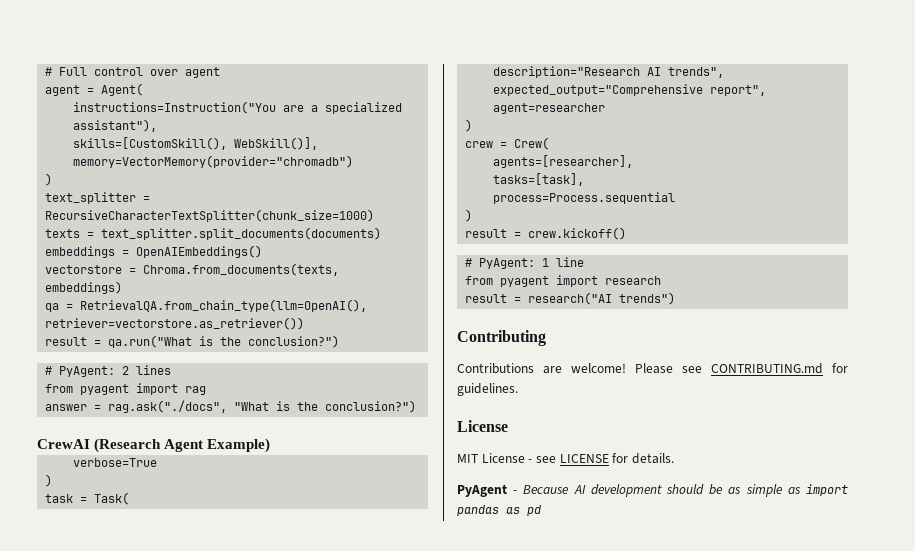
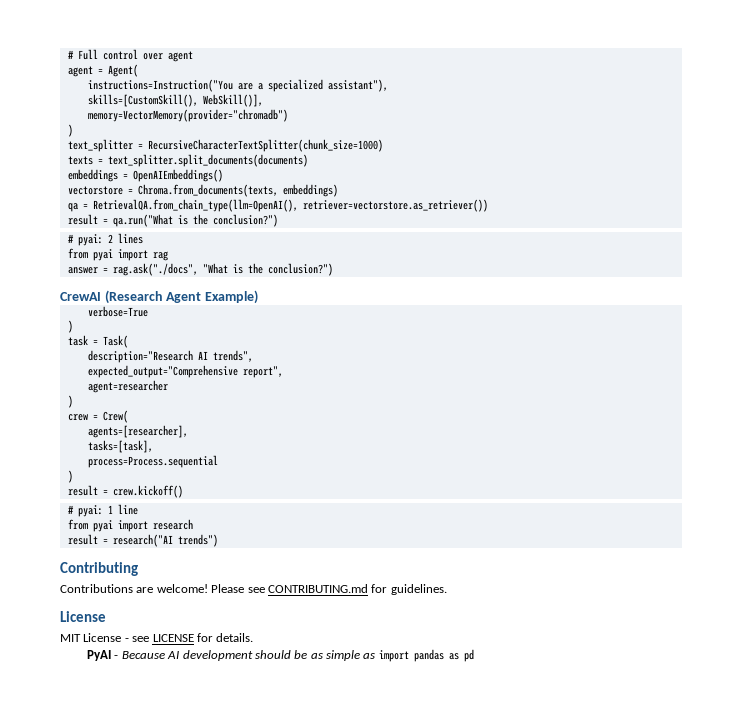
[59,366,116,377] PyAgent: -> [77,234,103,246] pyai:
[80,384,130,395] pyagent -> [92,249,113,261] pyai
[479,258,536,269] PyAgent: -> [77,505,103,517] pyai:
[500,276,550,287] pyagent -> [92,520,113,532] pyai
[457,484,507,497] PyAgent -> [87,650,112,661] PyAI

